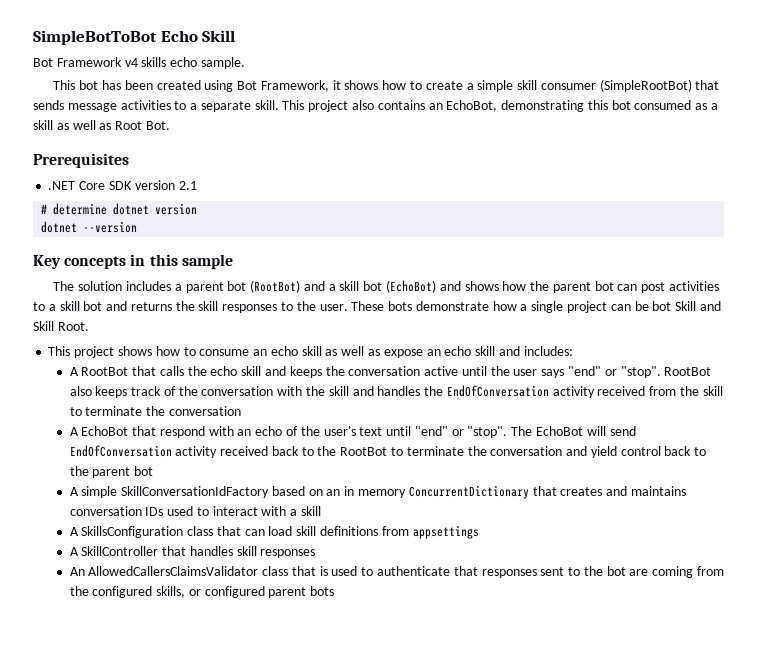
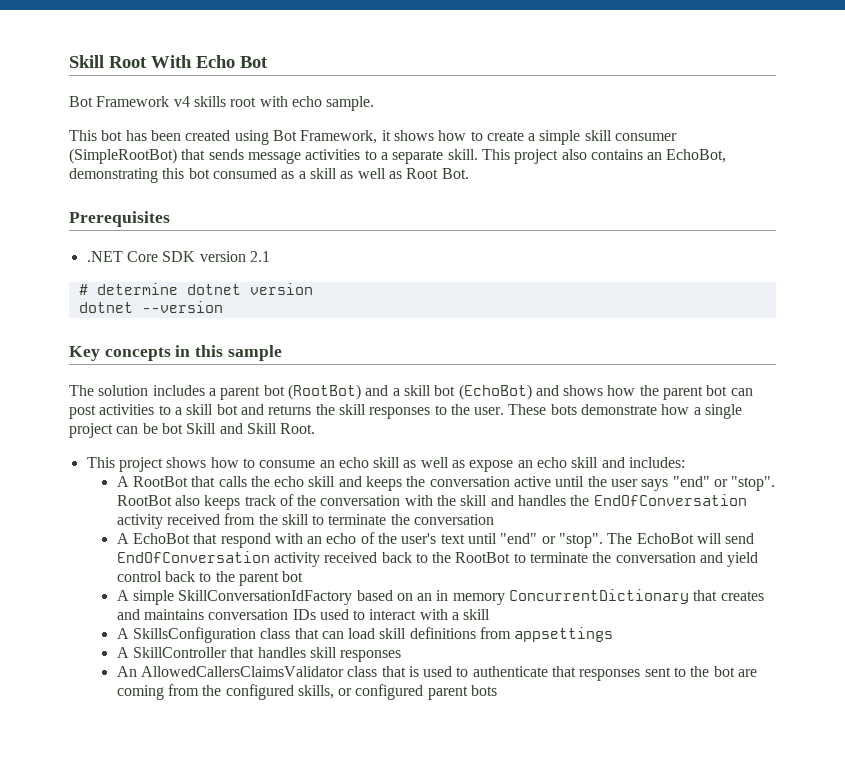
[33,30,236,45] SimpleBotToBot Echo Skill -> [69,55,268,68] Skill Root With Echo Bot
(167, 62) none -> [230,96,288,107] root with

